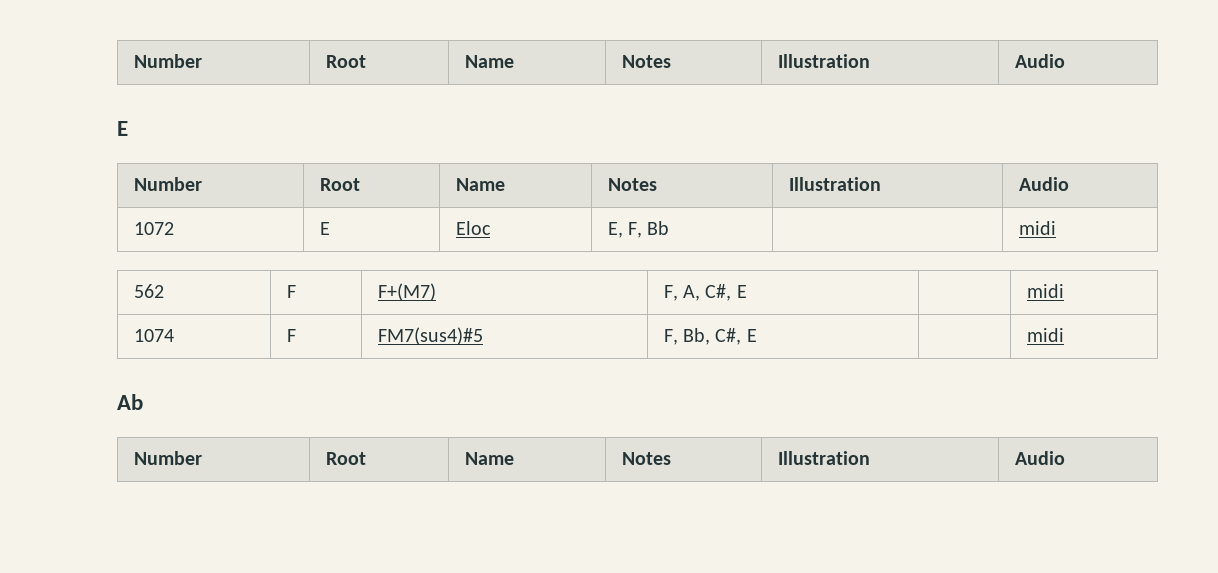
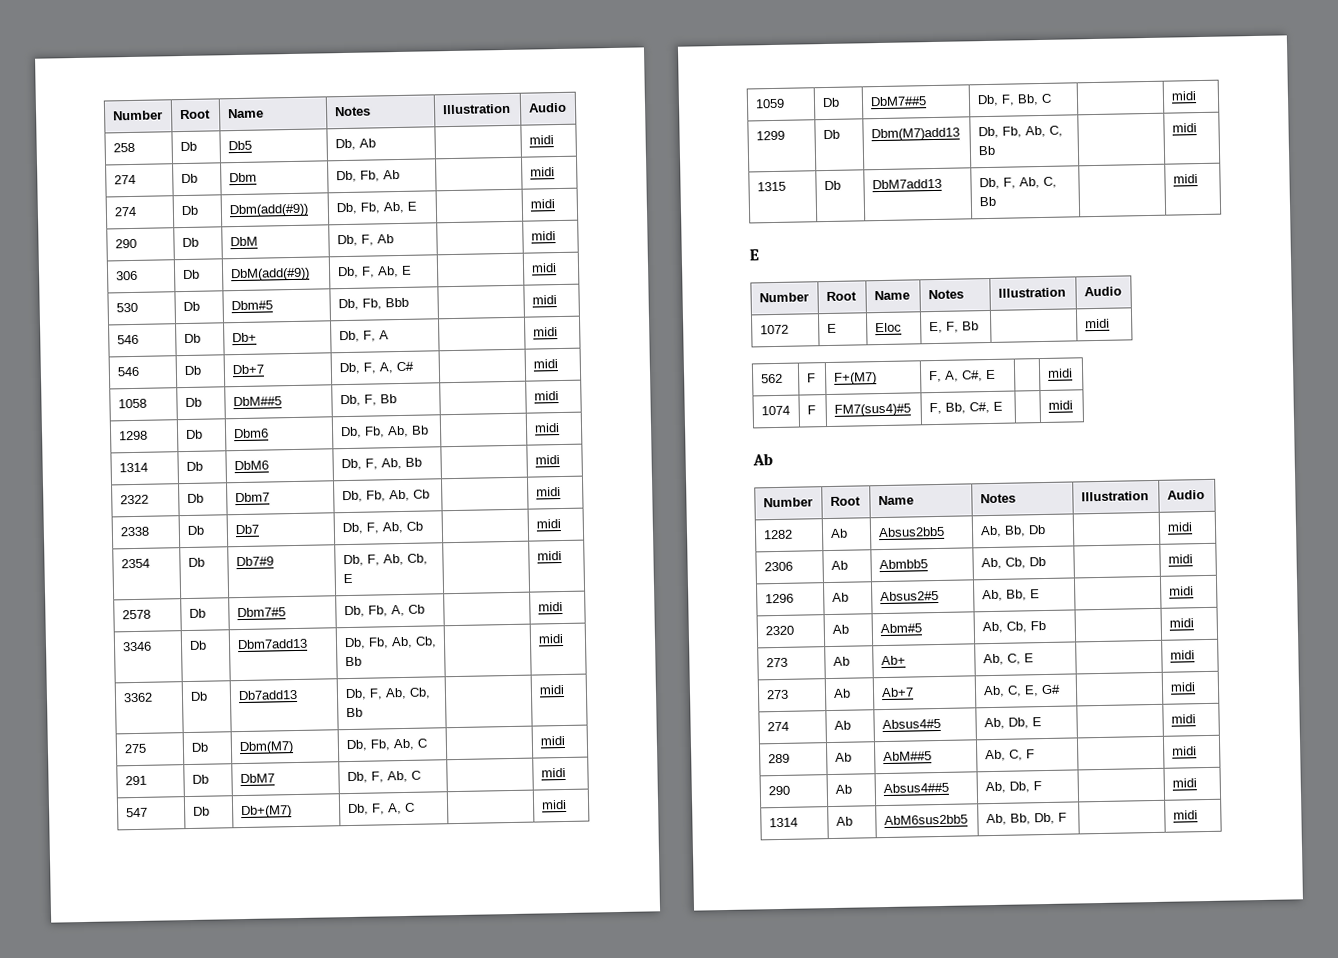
[133,54,202,68] [325,55,366,68] [464,55,514,68] [621,55,671,68] [777,54,870,68] [1014,54,1065,68] Number | Root | Name | Notes | Illustration | Audio -> [112,110,163,121] [179,109,211,120] [227,108,264,119] [333,106,371,117] [441,103,511,115] [527,102,567,113] [112,142,135,153] [179,141,197,152] [227,140,252,151] [334,138,376,151] [528,135,554,145] [113,174,136,185] [180,173,198,184] [228,172,257,183] [335,169,400,183] [529,167,555,177] [113,206,136,217] [180,205,198,216] [228,203,309,218] [335,201,417,215] [529,199,555,209] [114,238,137,249] [181,237,199,248] [229,236,258,247] [336,234,394,247] [530,231,556,241] [115,270,138,281] [182,269,200,280] [230,267,310,282] [336,265,412,279] [530,263,557,273] [115,302,138,313] [182,301,200,312] [230,300,273,311] [337,297,409,311] [531,295,557,305] [116,334,139,345] [183,333,201,344] [231,332,257,343] [338,330,389,343] [532,327,558,337] [116,366,139,377] [183,365,201,376] [231,364,264,375] [338,361,414,375] [532,359,558,369] [117,398,147,409] [184,397,202,408] [232,396,282,407] [339,394,397,407] [533,391,559,401] [118,430,148,441] [185,429,203,440] [232,428,269,439] [339,425,429,439] [533,423,560,433] [118,462,148,473] [185,461,203,472] [233,460,269,471] [340,457,422,471] [534,455,560,465] [119,494,149,505] [186,493,204,504] [234,492,270,503] [341,489,430,503] [535,487,561,497] [119,526,149,537] [186,525,204,536] [234,524,259,535] [341,521,423,535] [535,519,561,529] [120,558,150,569] [187,557,205,568] [235,556,274,567] [342,553,428,567] [342,573,353,584] [536,551,562,561] [121,609,151,620] [188,608,206,618] [236,607,286,618] [343,604,425,618] [537,602,563,612] [121,641,152,652] [188,640,207,650] [236,638,308,650] [343,636,437,650] [344,656,362,667] [537,634,564,644] [122,692,153,703] [189,691,208,701] [237,689,298,701] [344,687,431,701] [345,707,363,718] [538,684,564,695] [123,743,147,754] [190,742,209,752] [238,741,294,755] [345,738,427,752] [539,735,565,746] [124,775,147,786] [191,774,209,784] [239,773,275,784] [346,770,421,784] [540,767,566,778] [125,807,148,818] [192,806,210,816] [240,805,292,819] [347,802,415,816] [540,799,567,810] [754,98,785,109] [821,97,840,108] [869,96,927,107] [976,93,1052,107] [1170,91,1197,101] [755,130,785,141] [822,129,840,140] [870,127,960,142] [977,125,1063,139] [977,145,996,156] [1171,123,1197,133] [756,181,786,192] [823,180,841,191] [871,178,942,190] [978,176,1057,190] [978,196,996,207] [1172,174,1198,184] Number | Root | Name | Notes | Illustration | Audio // 258 | Db | Db5 | Db, Ab | | midi // 274 | Db | Dbm | Db, Fb, Ab | | midi // 274 | Db | Dbm(add(#9)) | Db, Fb, Ab, E | | midi // 290 | Db | DbM | Db, F, Ab | | midi // 306 | Db | DbM(add(#9)) | Db, F, Ab, E | | midi // 530 | Db | Dbm#5 | Db, Fb, Bbb | | midi // 546 | Db | Db+ | Db, F, A | | midi // 546 | Db | Db+7 | Db, F, A, C# | | midi // 1058 | Db | DbM##5 | Db, F, Bb | | midi // 1298 | Db | Dbm6 | Db, Fb, Ab, Bb | | midi // 1314 | Db | DbM6 | Db, F, Ab, Bb | | midi // 2322 | Db | Dbm7 | Db, Fb, Ab, Cb | | midi // 2338 | Db | Db7 | Db, F, Ab, Cb | | midi // 2354 | Db | Db7#9 | Db, F, Ab, Cb, E | | midi // 2578 | Db | Dbm7#5 | Db, Fb, A, Cb | | midi // 3346 | Db | Dbm7add13 | Db, Fb, Ab, Cb, Bb | | midi // 3362 | Db | Db7add13 | Db, F, Ab, Cb, Bb | | midi // 275 | Db | Dbm(M7) | Db, Fb, Ab, C | | midi // 291 | Db | DbM7 | Db, F, Ab, C | | midi // 547 | Db | Db+(M7) | Db, F, A, C | | midi // 1059 | Db | DbM7##5 | Db, F, Bb, C | | midi // 1299 | Db | Dbm(M7)add13 | Db, Fb, Ab, C, Bb | | midi // 1315 | Db | DbM7add13 | Db, F, Ab, C, Bb | | midi
(1065, 458) none -> [762,529,793,540] [829,528,848,539] [877,526,945,538] [979,524,1046,538] [1166,522,1193,532] [763,561,793,572] [830,560,848,570] [878,559,928,570] [980,556,1046,570] [1167,554,1193,564] [764,593,794,604] [831,592,849,602] [879,590,939,602] [981,589,1040,602] [1168,586,1194,596] [764,625,794,636] [831,624,849,634] [879,623,922,634] [981,620,1046,634] [1168,618,1194,628] [765,657,788,668] [832,656,850,666] [880,655,906,666] [982,653,1034,666] [1169,650,1195,660] [765,689,789,700] [832,688,851,698] [880,687,914,698] [982,684,1061,698] [1169,682,1196,692] [766,721,789,732] [833,720,851,730] [881,718,941,730] [983,717,1042,730] [1170,714,1196,724] [767,753,790,764] [834,752,852,762] [882,751,932,762] [984,749,1035,762] [1171,746,1197,756] [767,785,790,796] [834,784,852,794] [882,782,949,794] [984,781,1042,794] [1171,778,1197,788] [768,817,798,828] [835,816,853,826] [883,814,968,826] [985,812,1067,826] [1172,810,1198,820] // 1282 | Ab | Absus2bb5 | Ab, Bb, Db | | midi // 2306 | Ab | Abmbb5 | Ab, Cb, Db | | midi // 1296 | Ab | Absus2#5 | Ab, Bb, E | | midi // 2320 | Ab | Abm#5 | Ab, Cb, Fb | | midi // 273 | Ab | Ab+ | Ab, C, E | | midi // 273 | Ab | Ab+7 | Ab, C, E, G# | | midi // 274 | Ab | Absus4#5 | Ab, Db, E | | midi // 289 | Ab | AbM##5 | Ab, C, F | | midi // 290 | Ab | Absus4##5 | Ab, Db, F | | midi // 1314 | Ab | AbM6sus2bb5 | Ab, Bb, Db, F | | midi

